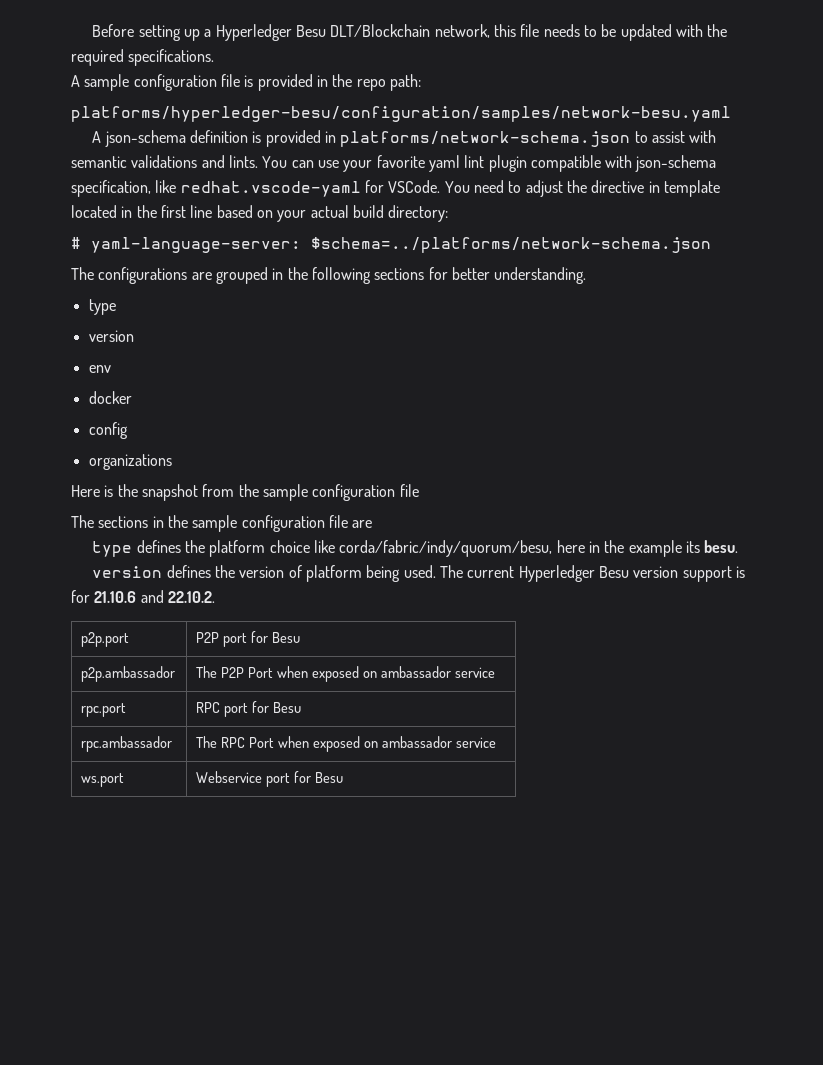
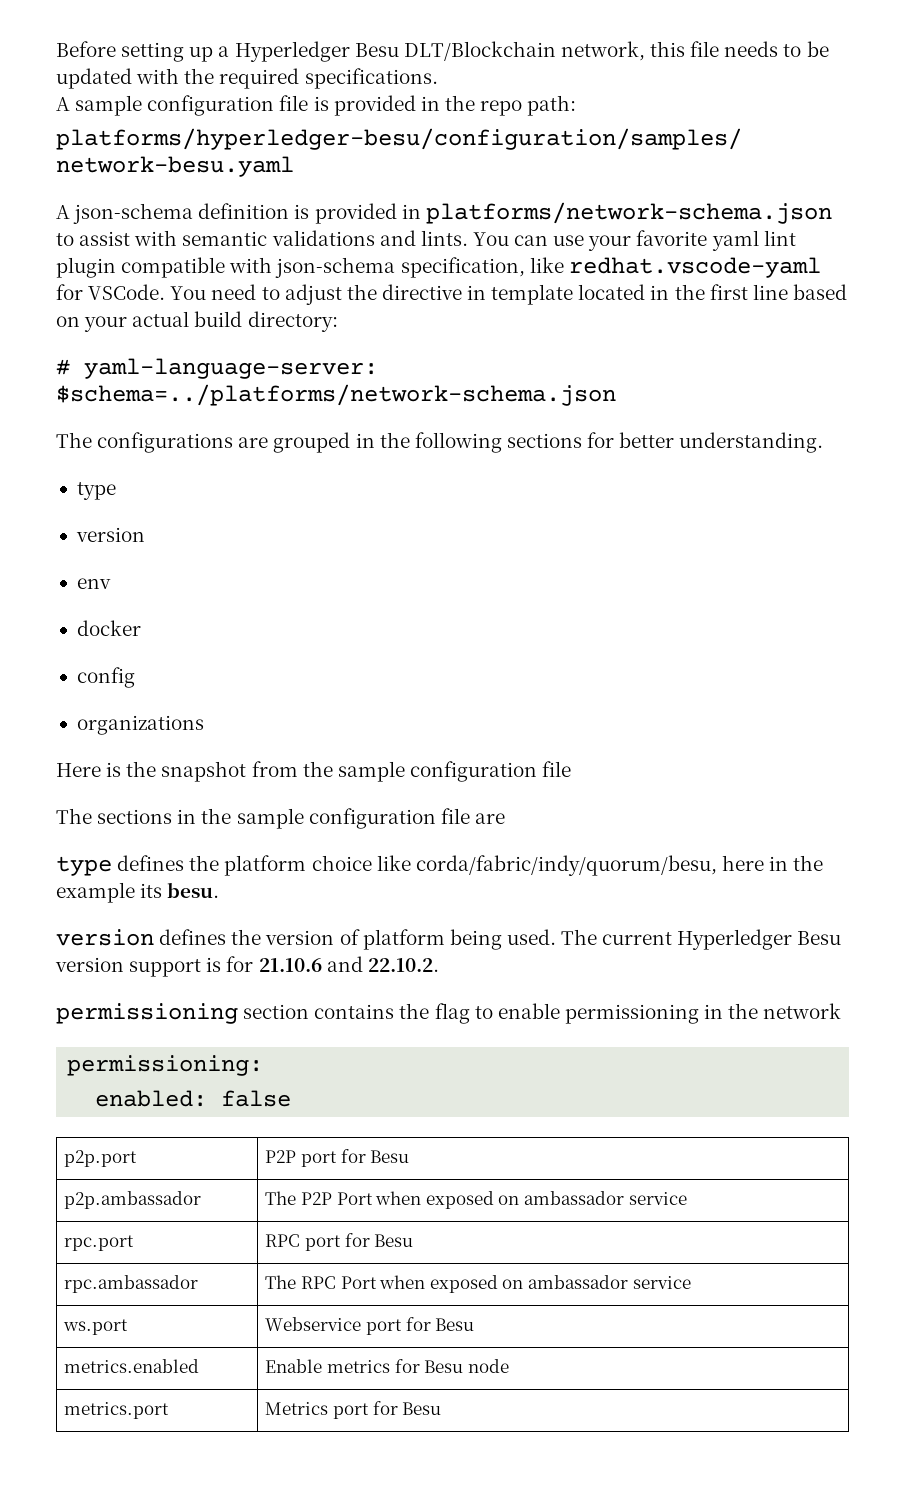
(215, 597) none -> [56,1003,842,1024] [67,1055,264,1076] [95,1090,292,1107] // permissioning section contains the flag to enable permissioning in the network // permissioning: // enabled: false
(343, 777) none -> [64,1359,200,1373] [265,1359,509,1373] [64,1402,170,1419] [265,1401,442,1419] // metrics.enabled | Enable metrics for Besu node // metrics.port | Metrics port for Besu

